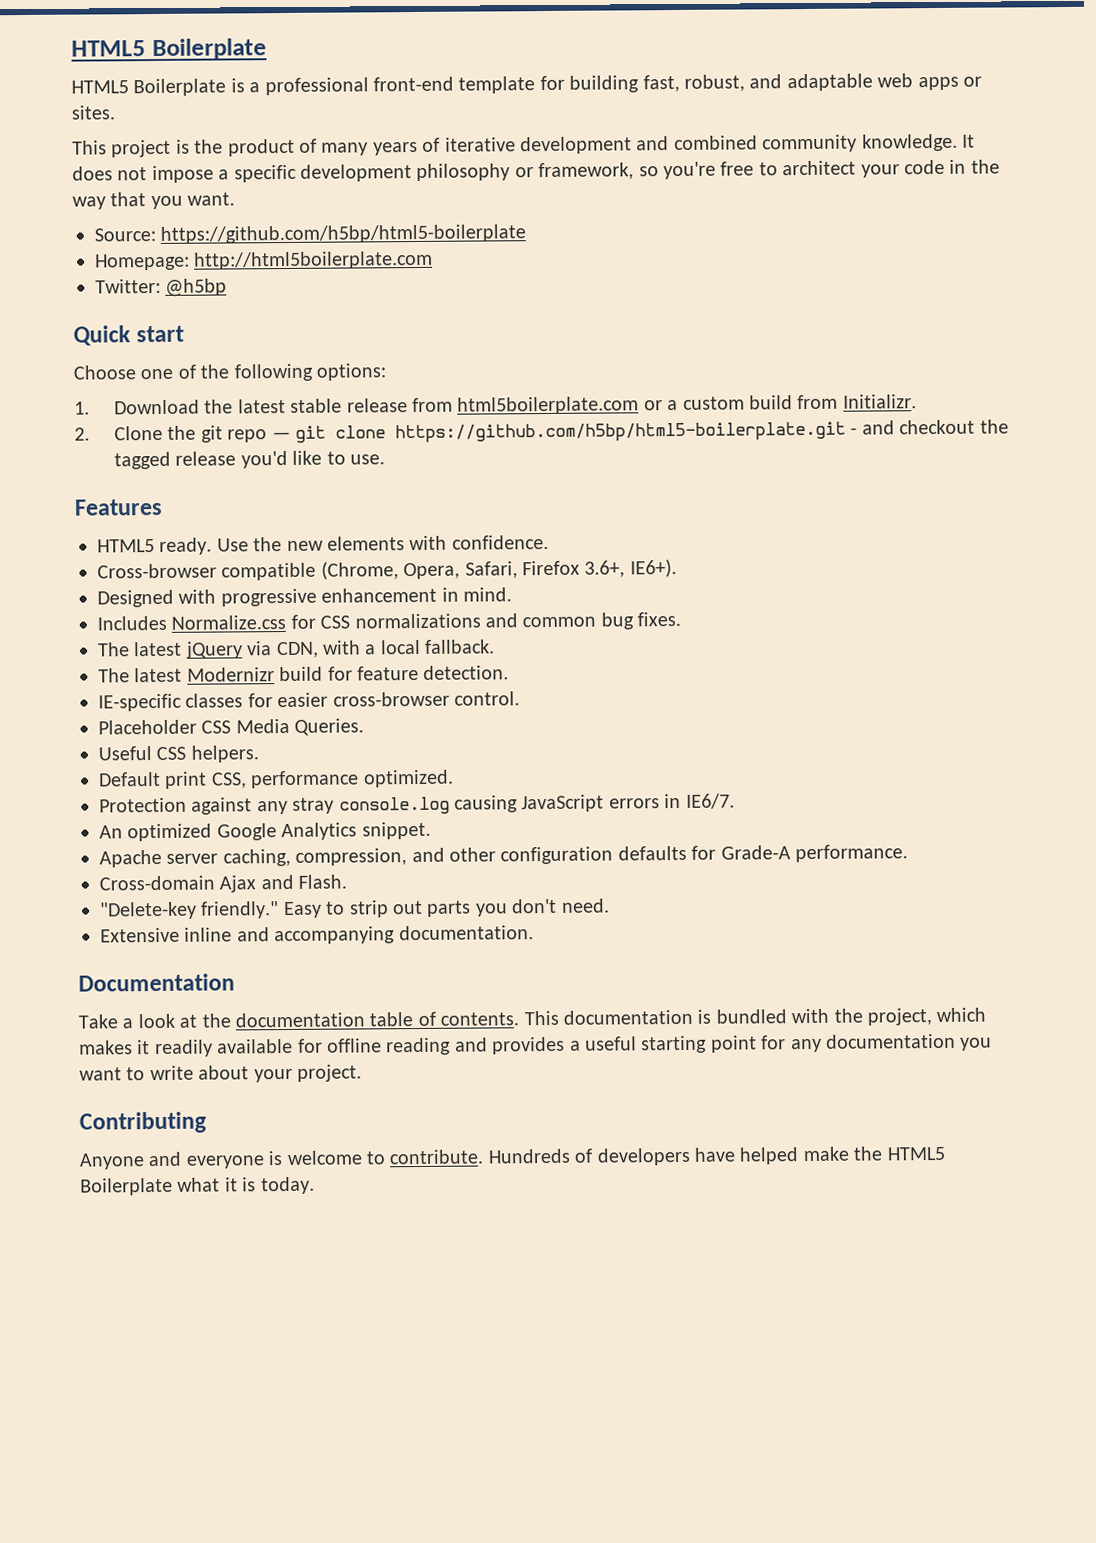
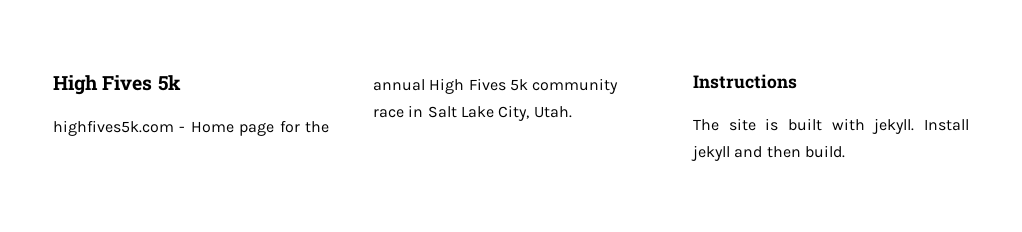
[71,38,267,61] [71,73,982,97] [71,105,115,120] [72,133,975,158] [72,159,1000,184] [72,192,236,210] [94,224,527,244] [95,250,434,271] [95,278,228,297] [73,325,185,346] [73,363,386,382] [74,394,917,415] [74,419,1009,444] [113,450,385,470] [74,498,163,516] [97,534,549,555] [97,559,677,581] [97,587,512,608] [97,611,682,631] [97,639,496,659] [98,665,510,683] [98,691,520,712] [98,718,365,736] [98,745,259,763] [98,769,454,789] [99,793,735,815] [99,821,431,842] [99,844,908,868] [99,874,348,893] [99,898,610,920] [100,925,534,945] [78,973,235,992] [78,1007,987,1029] [79,1033,993,1058] [79,1064,362,1083] [79,1111,207,1134] [79,1146,945,1170] [80,1176,315,1196] HTML5 Boilerplate // HTML5 Boilerplate is a professional front-end template for building fast, robust, and adaptable web apps or sites. // This project is the product of many years of iterative development and combined community knowledge. It does not impose a specific development philosophy or framework, so you're free to architect your code in the way that you want. // Source: https://github.com/h5bp/html5-boilerplate // Homepage: http://html5boilerplate.com // Twitter: @h5bp // Quick start // Choose one of the following options: // 1. Download the latest stable release from html5boilerplate.com or a custom build from Initializr. // 2. Clone the git repo — git clone https://github.com/h5bp/html5-boilerplate.git - and checkout the tagged release you'd like to use. // Features // HTML5 ready. Use the new elements with confidence. // Cross-browser compatible (Chrome, Opera, Safari, Firefox 3.6+, IE6+). // Designed with progressive enhancement in mind. // Includes Normalize.css for CSS normalizations and common bug fixes. // The latest jQuery via CDN, with a local fallback. // The latest Modernizr build for feature detection. // IE-specific classes for easier cross-browser control. // Placeholder CSS Media Queries. // Useful CSS helpers. // Default print CSS, performance optimized. // Protection against any stray console.log causing JavaScript errors in IE6/7. // An optimized Google Analytics snippet. // Apache server caching, compression, and other configuration defaults for Grade-A performance. // Cross-domain Ajax and Flash. // "Delete-key friendly." Easy to strip out parts you don't need. // Extensive inline and accompanying documentation. // Documentation // Take a look at the documentation table of contents. This documentation is bundled with the project, which makes it readily available for offline reading and provides a useful starting point for any documentation you want to write about your project. // Contributing // Anyone and everyone is welcome to contribute. Hundreds of developers have helped make the HTML5 Boilerplate what it is today. -> [53,75,181,95] [53,120,329,136] [373,78,619,94] [373,105,572,121] [693,74,797,89] [693,118,969,134] [691,145,845,161] High Fives 5k // highfives5k.com - Home page for the annual High Fives 5k community race in Salt Lake City, Utah. // Instructions // The site is built with jekyll. Install jekyll and then build.

